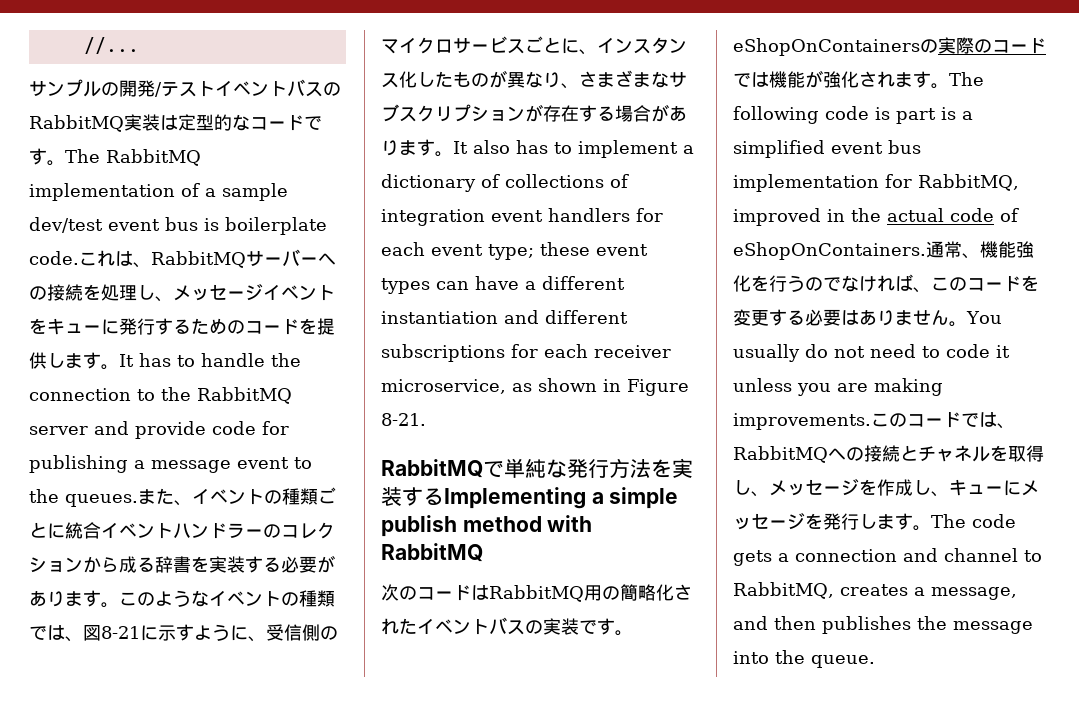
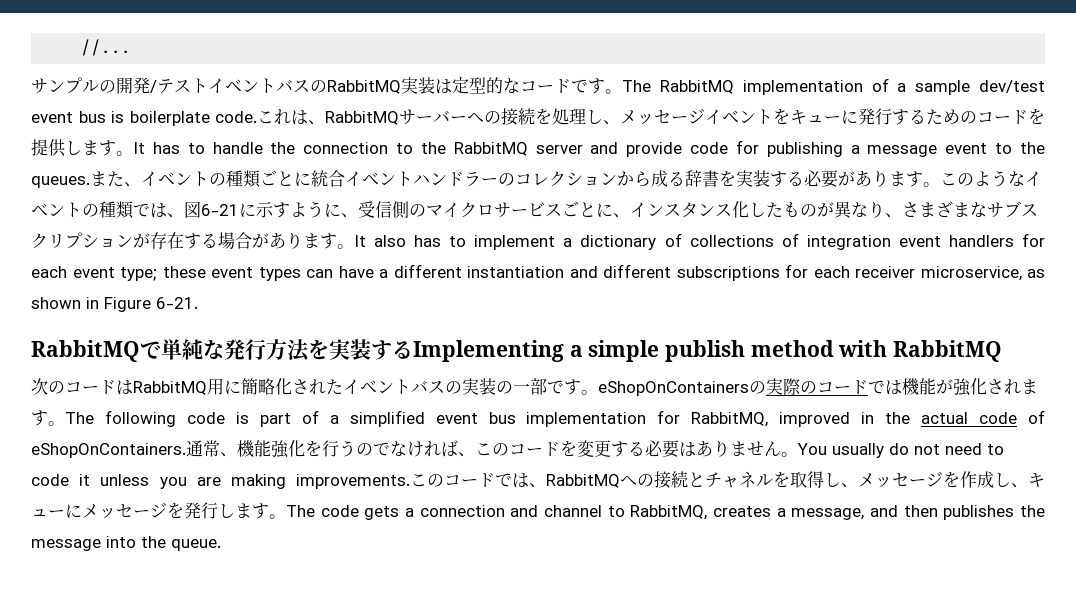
[101,626,140,639] 8-21 -> [201,204,239,216] 6-21
[381,413,426,426] 8-21. -> [156,297,198,309] 6-21.
[602,586,620,600] の -> [224,380,241,394] に
(579, 626) none -> [496,378,547,395] の一部
[941,107,956,120] is -> [301,410,319,424] of

